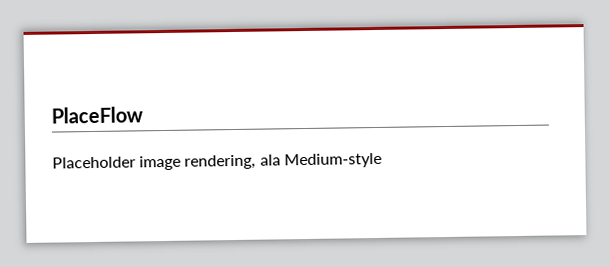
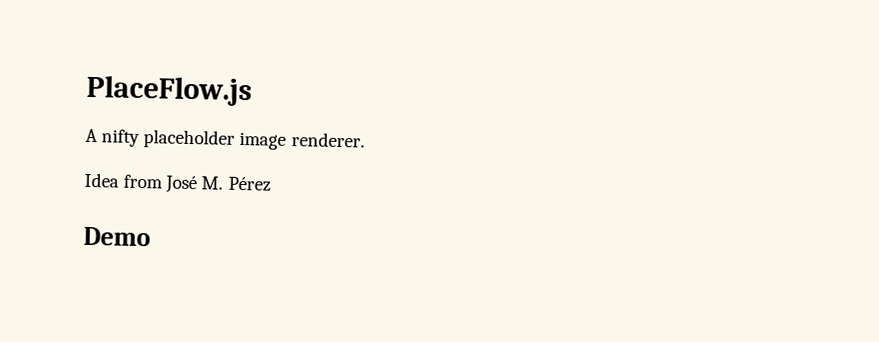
[51,106,143,124] [52,152,382,171] PlaceFlow // Placeholder image rendering, ala Medium-style -> [86,74,252,107] [85,128,365,150] [84,172,271,194] [83,226,151,247] PlaceFlow.js // A nifty placeholder image renderer. // Idea from José M. Pérez // Demo

